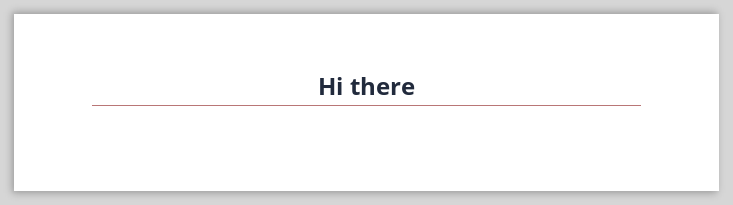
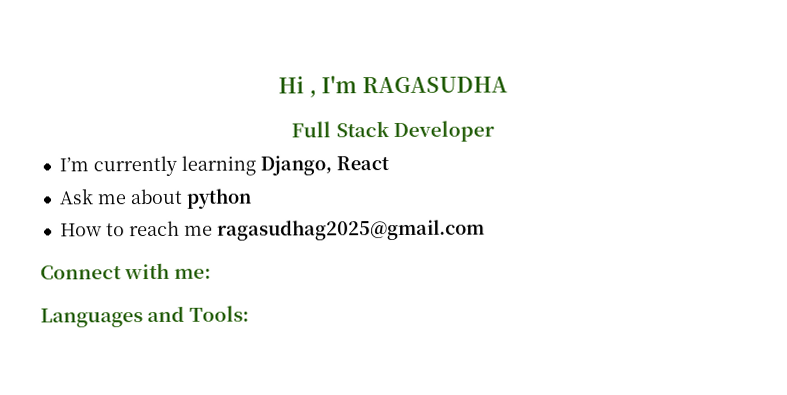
[349,77,415,95] there -> [308,75,509,98] [291,120,495,143] [58,155,389,177] [58,188,252,209] [59,219,485,241] [40,262,212,280] [40,305,250,328] , I'm RAGASUDHA // Full Stack Developer // I’m currently learning Django, React // Ask me about python // How to reach me ragasudhag2025@gmail.com // Connect with me: // Languages and Tools:

